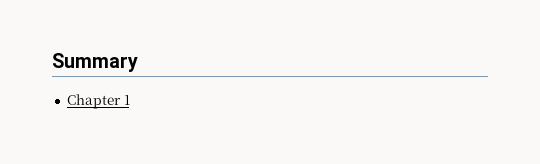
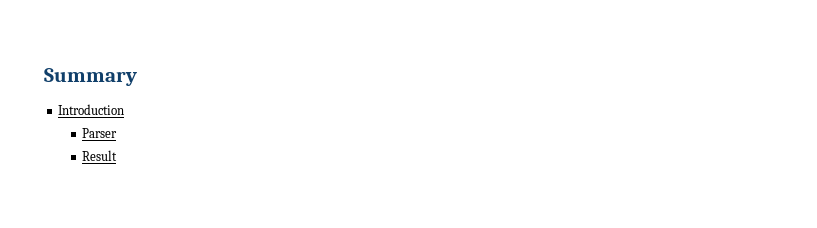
[66,94,130,109] Chapter 1 -> [58,104,125,115] [82,128,118,138] [82,150,118,161] Introduction // Parser // Result

